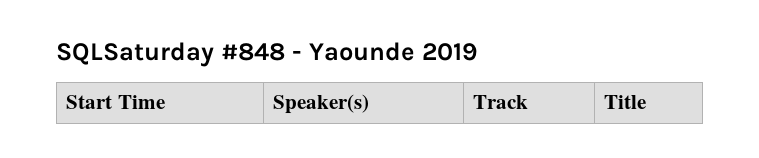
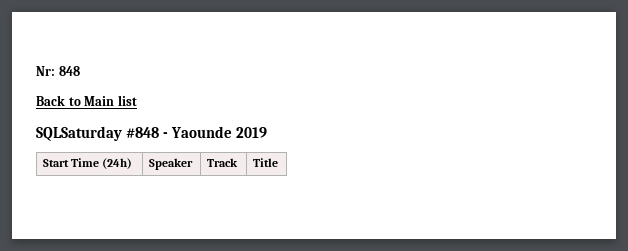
(56, 54) none -> [36,66,80,76] [36,95,137,106] Nr: 848 // Back to Main list //
[273,94,370,114] | Speaker(s) -> [102,158,133,169] [149,158,194,170] (24h) | Speaker

